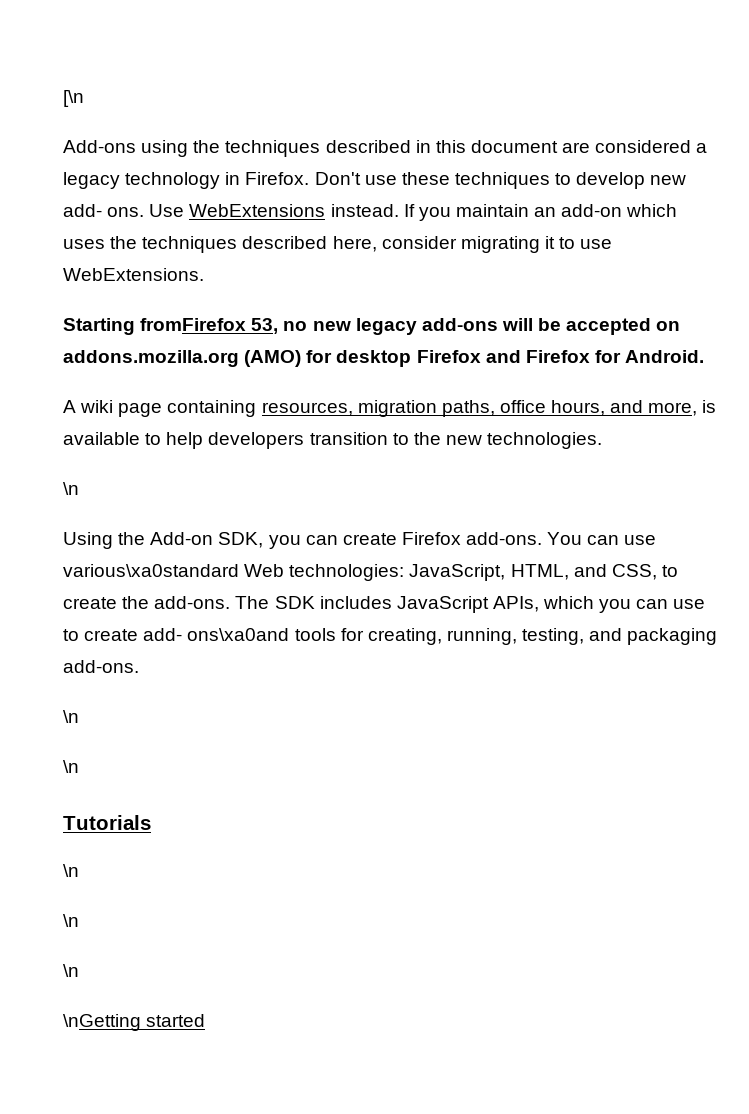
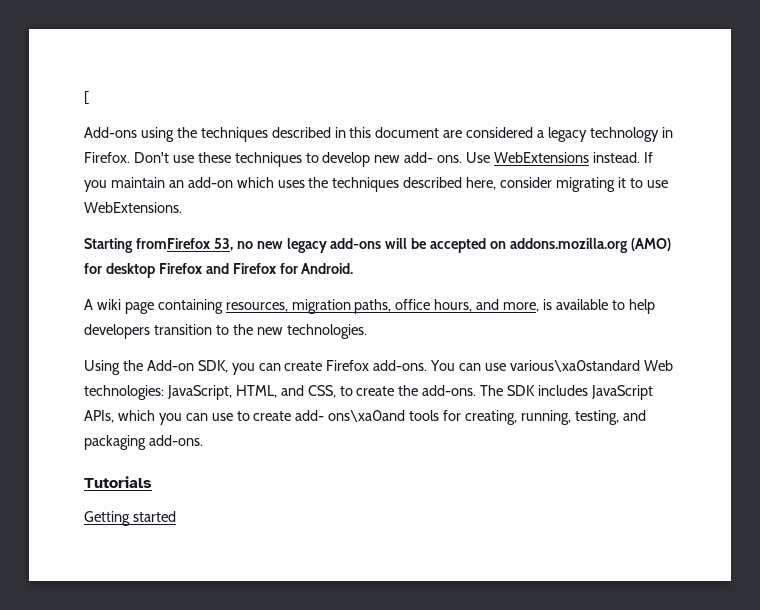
[63,90,84,107] [\n -> [84,91,89,104] [
[63,482,79,495] // \n -> (367, 331) none
[63,710,79,723] [63,760,79,773] // \n // \n -> (203, 440) none
[63,864,79,877] [63,914,79,927] [63,964,79,977] [63,1014,141,1031] \n // \n // \n // \nGetting -> [84,511,130,526] Getting

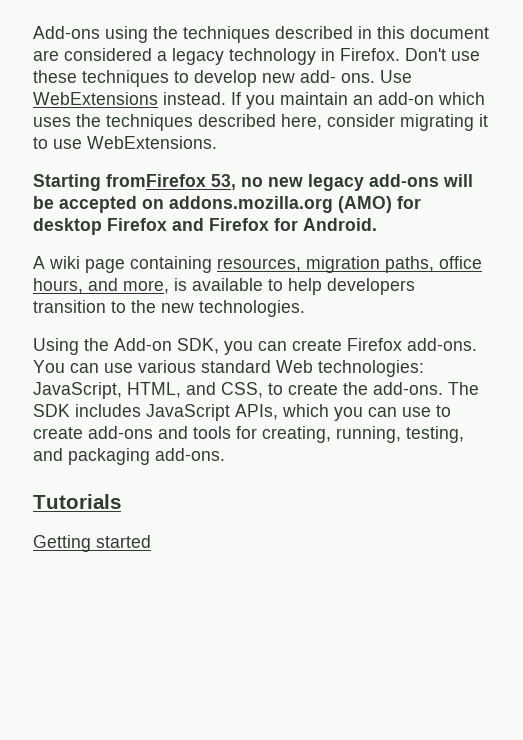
[84,91,89,104] [ // -> (33, 32) none
[509,360,640,372] various\xa0standard -> [138,360,271,373] various standard
[295,410,406,422] add- ons\xa0and -> [88,426,188,439] add-ons and

